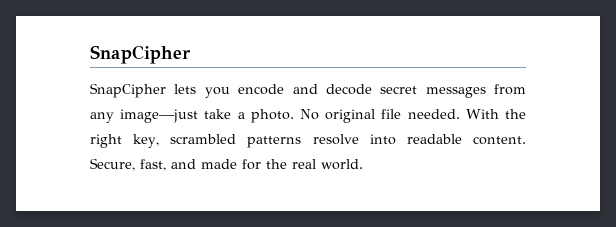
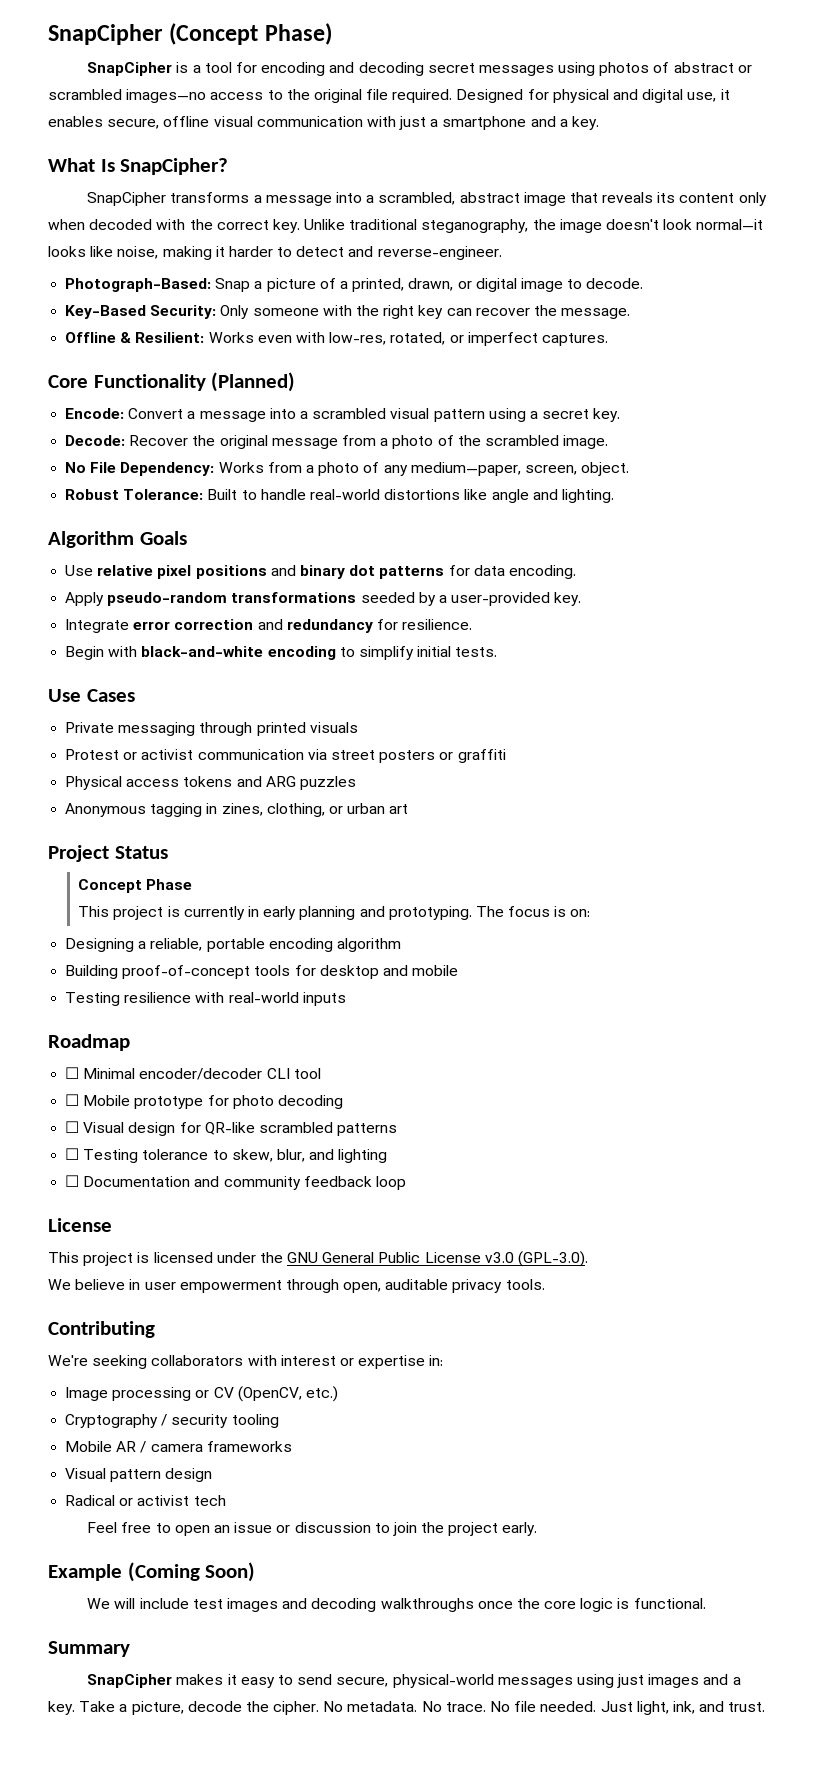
[90,45,191,64] [90,83,526,98] [90,109,526,123] [90,134,526,148] [90,158,363,171] SnapCipher // SnapCipher lets you encode and decode secret messages from any image—just take a photo. No original file needed. With the right key, scrambled patterns resolve into readable content. Secure, fast, and made for the real world. -> [48,23,332,45] [87,62,752,76] [48,89,730,103] [48,116,600,130] [48,158,229,175] [87,192,767,206] [48,219,764,233] [48,246,502,260] [65,278,644,292] [65,305,631,319] [65,332,608,346] [48,372,296,392] [65,408,621,422] [65,435,609,449] [65,462,630,476] [65,489,614,503] [48,531,187,548] [65,565,576,579] [65,592,582,606] [65,619,473,633] [65,646,498,660] [48,689,135,702] [65,722,358,736] [65,749,506,763] [65,776,356,790] [65,803,409,817] [48,845,168,862] [78,879,193,893] [78,906,591,920] [65,938,401,952] [65,965,459,979] [65,992,346,1006] [48,1034,130,1051] [65,1067,321,1080] [65,1094,343,1109] [65,1121,398,1136] [65,1148,388,1163] [65,1175,406,1190] [48,1218,112,1232] [48,1251,589,1267] [48,1279,545,1293] [48,1321,155,1338] [48,1355,444,1369] [65,1386,338,1402] [65,1414,279,1428] [65,1441,292,1453] [65,1468,213,1482] [65,1495,226,1506] [87,1522,538,1536] [48,1562,256,1582] [87,1598,706,1612] [48,1641,130,1657] [87,1674,741,1688] [48,1701,766,1715] SnapCipher (Concept Phase) // SnapCipher is a tool for encoding and decoding secret messages using photos of abstract or scrambled images—no access to the original file required. Designed for physical and digital use, it enables secure, offline visual communication with just a smartphone and a key. // What Is SnapCipher? // SnapCipher transforms a message into a scrambled, abstract image that reveals its content only when decoded with the correct key. Unlike traditional steganography, the image doesn't look normal—it looks like noise, making it harder to detect and reverse-engineer. // Photograph-Based: Snap a picture of a printed, drawn, or digital image to decode. // Key-Based Security: Only someone with the right key can recover the message. // Offline & Resilient: Works even with low-res, rotated, or imperfect captures. // Core Functionality (Planned) // Encode: Convert a message into a scrambled visual pattern using a secret key. // Decode: Recover the original message from a photo of the scrambled image. // No File Dependency: Works from a photo of any medium—paper, screen, object. // Robust Tolerance: Built to handle real-world distortions like angle and lighting. // Algorithm Goals // Use relative pixel positions and binary dot patterns for data encoding. // Apply pseudo-random transformations seeded by a user-provided key. // Integrate error correction and redundancy for resilience. // Begin with black-and-white encoding to simplify initial tests. // Use Cases // Private messaging through printed visuals // Protest or activist communication via street posters or graffiti // Physical access tokens and ARG puzzles // Anonymous tagging in zines, clothing, or urban art // Project Status // Concept Phase // This project is currently in early planning and prototyping. The focus is on: // Designing a reliable, portable encoding algorithm // Building proof-of-concept tools for desktop and mobile // Testing resilience with real-world inputs // Roadmap // ☐ Minimal encoder/decoder CLI tool // ☐ Mobile prototype for photo decoding // ☐ Visual design for QR-like scrambled patterns // ☐ Testing tolerance to skew, blur, and lighting // ☐ Documentation and community feedback loop // License // This project is licensed under the GNU General Public License v3.0 (GPL-3.0). // We believe in user empowerment through open, auditable privacy tools. // Contributing // We're seeking collaborators with interest or expertise in: // Image processing or CV (OpenCV, etc.) // Cryptography / security tooling // Mobile AR / camera frameworks // Visual pattern design // Radical or activist tech // Feel free to open an issue or discussion to join the project early. // Example (Coming Soon) // We will include test images and decoding walkthroughs once the core logic is functional. // Summary // SnapCipher makes it easy to send secure, physical-world messages using just images and a key. Take a picture, decode the cipher. No metadata. No trace. No file needed. Just light, ink, and trust.

